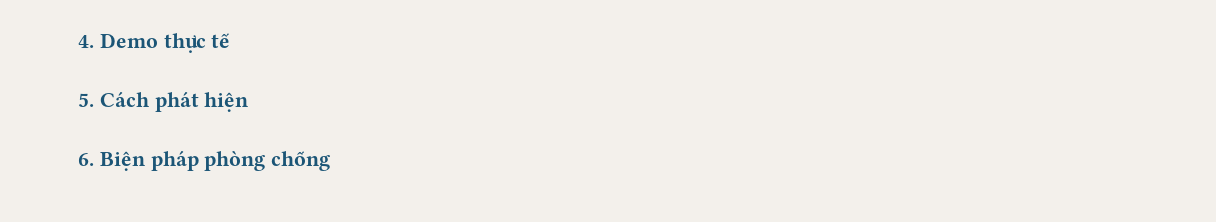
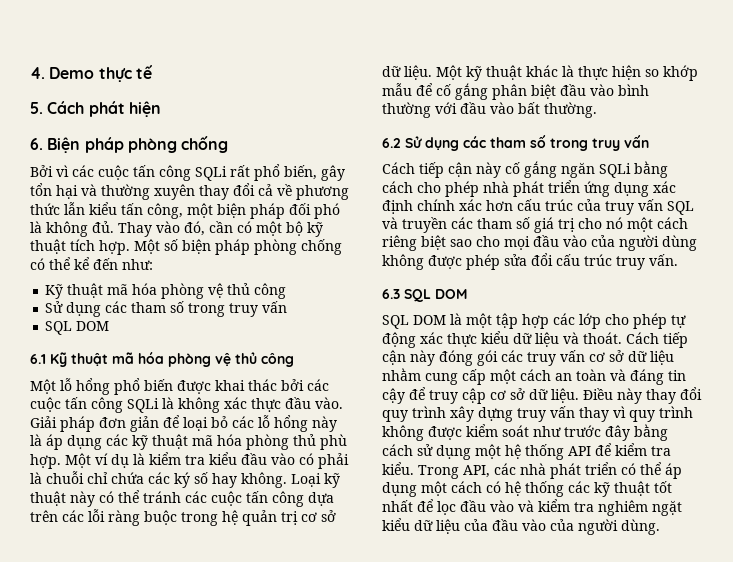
(331, 161) none -> [30,164,345,181] [30,183,349,200] [30,202,340,219] [30,221,323,237] [30,239,342,255] [30,257,153,270] [45,283,287,299] [45,301,288,317] [45,321,110,335] [30,352,294,367] [30,378,329,395] [30,397,343,413] [30,415,337,432] [30,434,347,450] [30,452,349,469] [30,471,340,488] [30,490,334,507] [30,509,336,526] [382,65,698,81] [382,83,649,100] [382,102,597,118] [382,135,649,151] [382,161,668,178] [382,180,676,197] [382,199,694,215] [382,217,688,233] [382,235,697,251] [382,253,678,270] [382,289,467,302] [382,313,686,329] [382,331,688,348] [382,350,674,366] [382,368,686,385] [382,387,702,404] [382,406,693,422] [382,424,668,441] [382,443,671,460] [382,462,682,479] [382,481,672,497] [382,499,682,516] [382,518,660,535] // Bởi vì các cuộc tấn công SQLi rất phổ biến, gây tổn hại và thường xuyên thay đổi cả về phương thức lẫn kiểu tấn công, một biện pháp đối phó là không đủ. Thay vào đó, cần có một bộ kỹ thuật tích hợp. Một số biện pháp phòng chống có thể kể đến như: // Kỹ thuật mã hóa phòng vệ thủ công // Sử dụng các tham số trong truy vấn // SQL DOM // 6.1 Kỹ thuật mã hóa phòng vệ thủ công // Một lỗ hổng phổ biến được khai thác bởi các cuộc tấn công SQLi là không xác thực đầu vào. Giải pháp đơn giản để loại bỏ các lỗ hổng này là áp dụng các kỹ thuật mã hóa phòng thủ phù hợp. Một ví dụ là kiểm tra kiểu đầu vào có phải là chuỗi chỉ chứa các ký số hay không. Loại kỹ thuật này có thể tránh các cuộc tấn công dựa trên các lỗi ràng buộc trong hệ quản trị cơ sở dữ liệu. Một kỹ thuật khác là thực hiện so khớp mẫu để cố gắng phân biệt đầu vào bình thường với đầu vào bất thường. // 6.2 Sử dụng các tham số trong truy vấn // Cách tiếp cận này cố gắng ngăn SQLi bằng cách cho phép nhà phát triển ứng dụng xác định chính xác hơn cấu trúc của truy vấn SQL và truyền các tham số giá trị cho nó một cách riêng biệt sao cho mọi đầu vào của người dùng không được phép sửa đổi cấu trúc truy vấn. // 6.3 SQL DOM // SQL DOM là một tập hợp các lớp cho phép tự động xác thực kiểu dữ liệu và thoát. Cách tiếp cận này đóng gói các truy vấn cơ sở dữ liệu nhằm cung cấp một cách an toàn và đáng tin cậy để truy cập cơ sở dữ liệu. Điều này thay đổi quy trình xây dựng truy vấn thay vì quy trình không được kiểm soát như trước đây bằng cách sử dụng một hệ thống API để kiểm tra kiểu. Trong API, các nhà phát triển có thể áp dụng một cách có hệ thống các kỹ thuật tốt nhất để lọc đầu vào và kiểm tra nghiêm ngặt kiểu dữ liệu của đầu vào của người dùng.

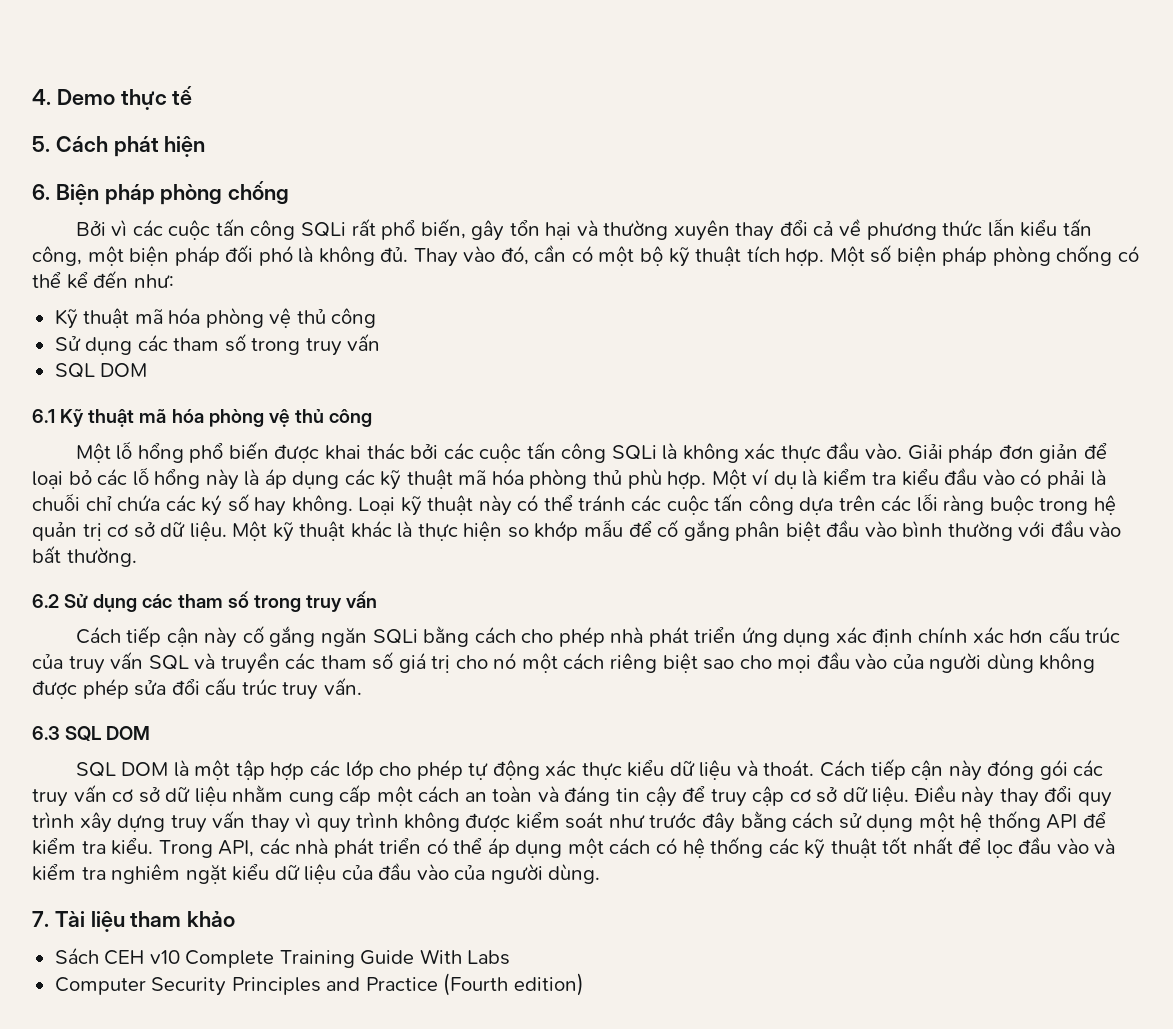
(660, 527) none -> [32,911,236,932] [54,947,511,968] [54,973,584,996] // 7. Tài liệu tham khảo // Sách CEH v10 Complete Training Guide With Labs // Computer Security Principles and Practice (Fourth edition)

